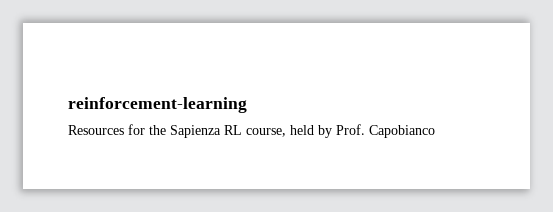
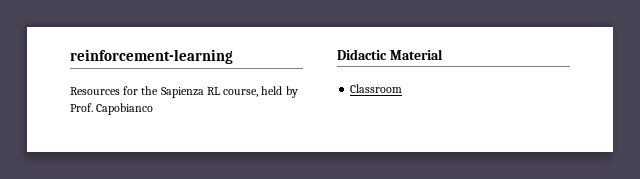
(435, 131) none -> [337,49,443,60] [350,84,403,93] // Didactic Material // Classroom

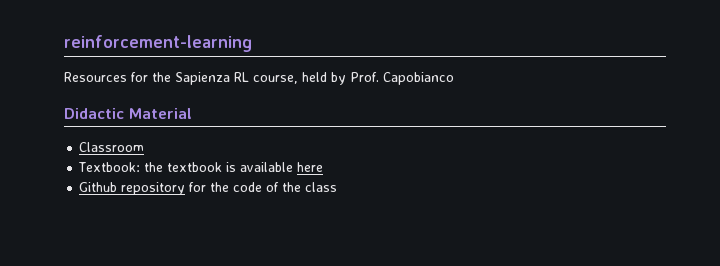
(403, 88) none -> [78,162,324,172] [79,182,338,195] // Textbook: the textbook is available here // Github repository for the code of the class

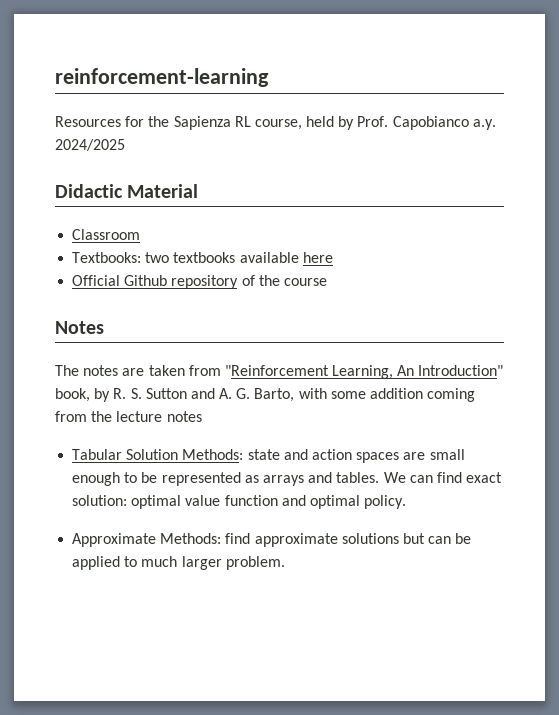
(454, 78) none -> [472,119,496,130] [55,139,125,151] a.y. 2024/2025
[78,162,237,172] Textbook: the textbook is -> [72,252,236,263] Textbooks: two textbooks
(324, 167) none -> [72,275,121,286] Official
[189,182,338,192] for the code of the class -> [241,275,327,286] [55,321,104,334] [55,365,504,379] [55,388,476,402] [55,411,202,422] [72,449,465,463] [72,472,503,486] [72,495,407,509] [72,533,472,547] [72,556,285,570] of the course // Notes // The notes are taken from "Reinforcement Learning, An Introduction" book, by R. S. Sutton and A. G. Barto, with some addition coming from the lecture notes // Tabular Solution Methods: state and action spaces are small enough to be represented as arrays and tables. We can find exact solution: optimal value function and optimal policy. // Approximate Methods: find approximate solutions but can be applied to much larger problem.

